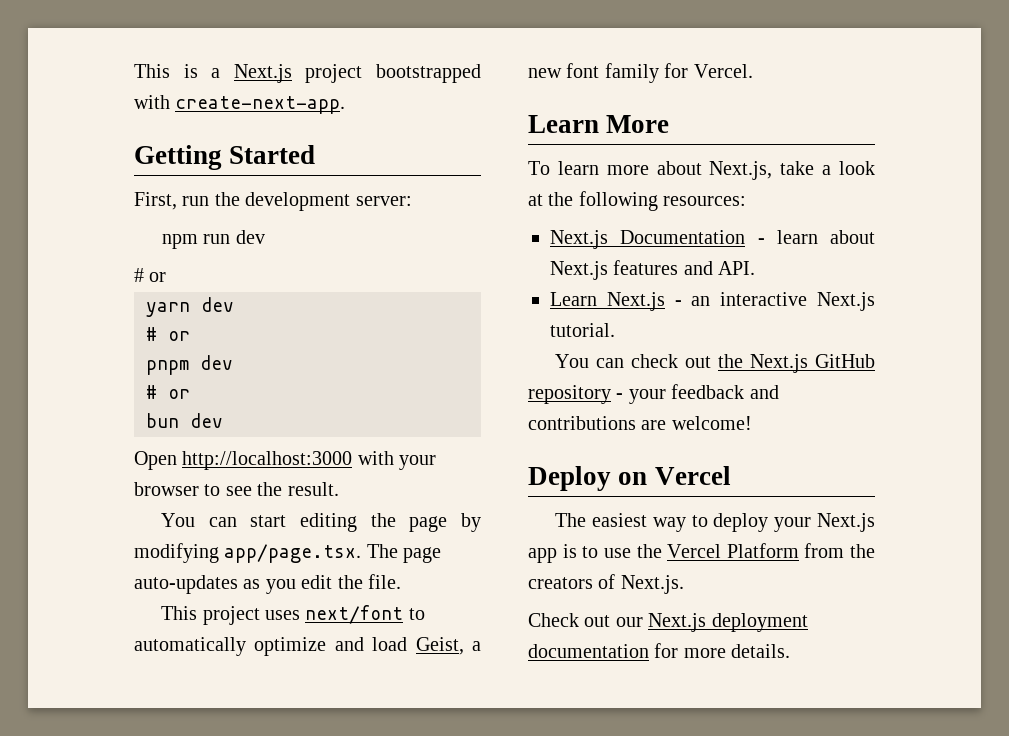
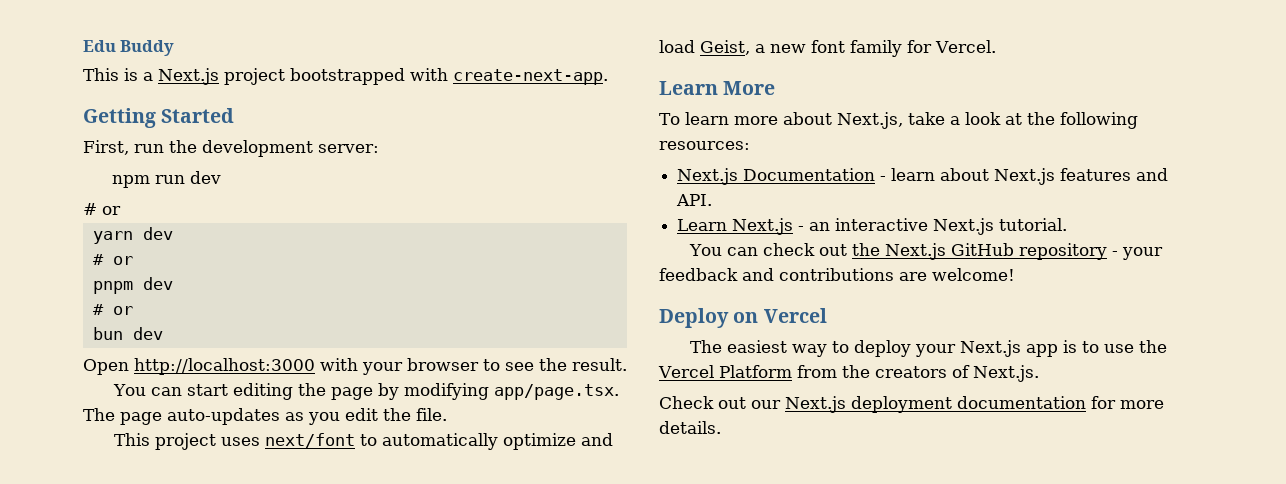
(134, 71) none -> [83,40,175,56] Edu Buddy //

